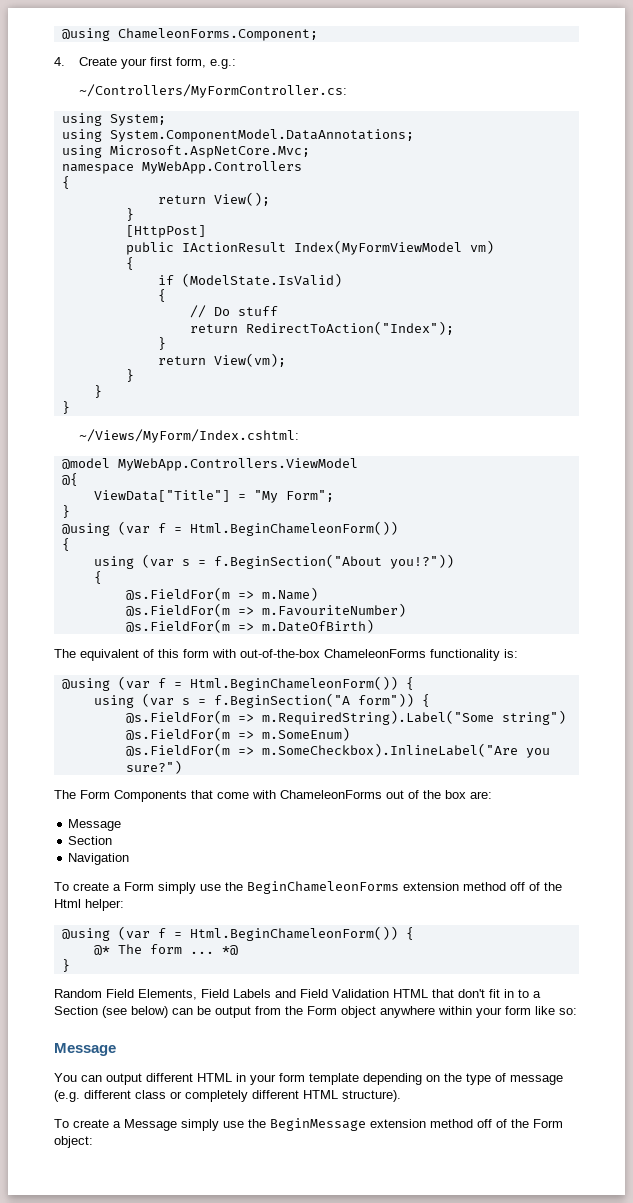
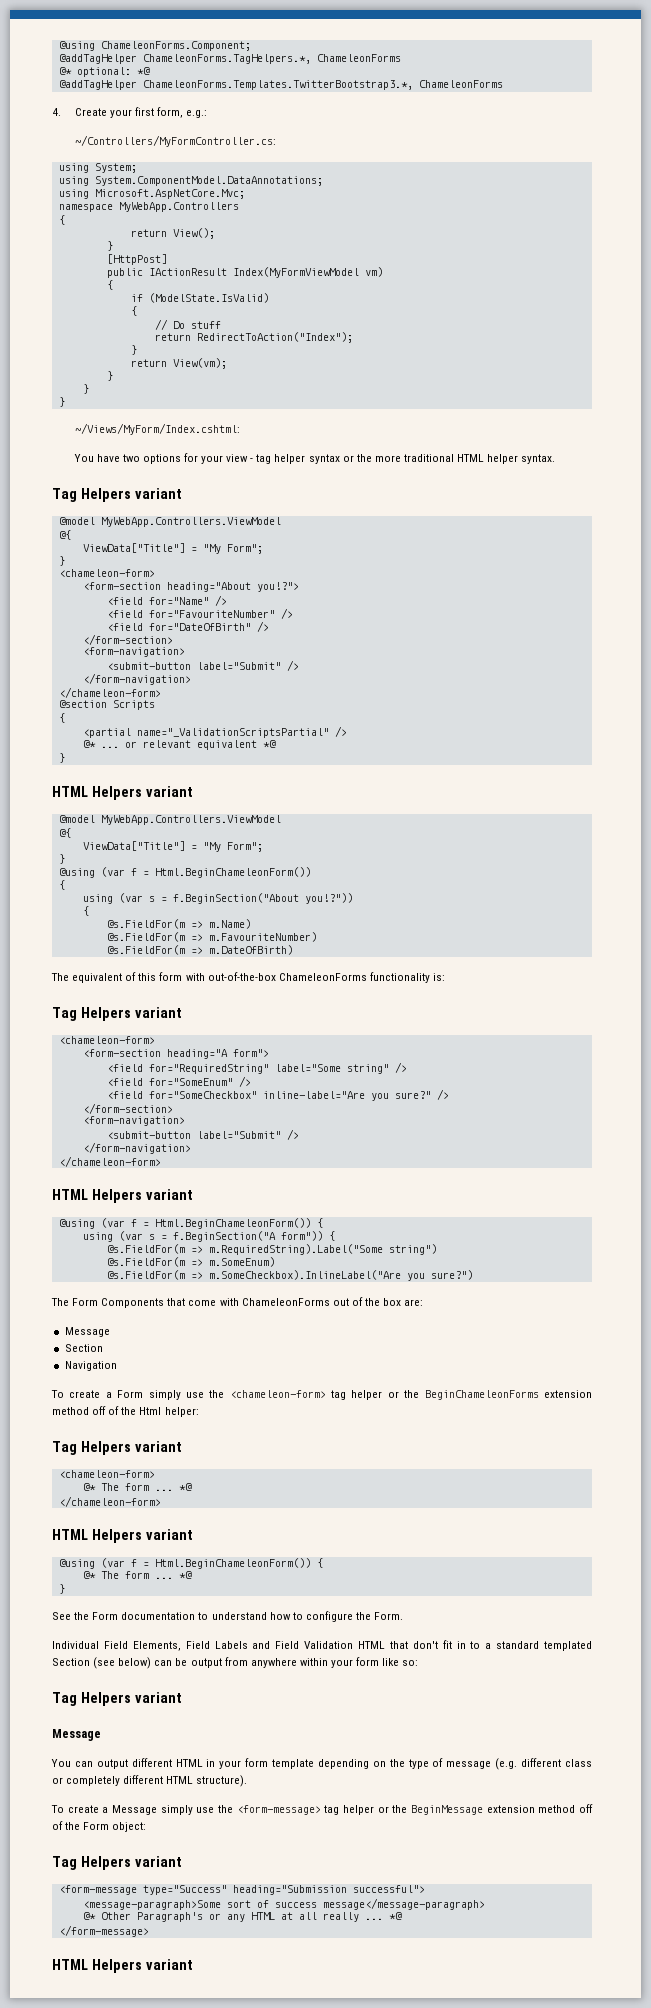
(318, 34) none -> [58,54,401,64] [58,67,150,77] [58,80,503,90] // @addTagHelper ChameleonForms.TagHelpers.*, ChameleonForms // @* optional: *@ // @addTagHelper ChameleonForms.Templates.TwitterBootstrap3.*, ChameleonForms
(299, 436) none -> [73,453,556,464] [52,488,182,502] [58,517,281,527] [58,530,71,540] [82,543,263,554] [58,556,65,566] [58,569,155,577] [82,582,299,592] [106,595,227,606] [106,608,293,619] [106,621,269,632] [82,634,173,645] [82,647,185,657] [106,660,299,671] [82,673,191,685] [58,687,161,698] [58,700,155,710] [58,713,65,723] [82,726,347,738] [82,740,276,750] [58,753,65,763] [52,786,193,800] // You have two options for your view - tag helper syntax or the more traditional HTML helper syntax. // Tag Helpers variant // @model MyWebApp.Controllers.ViewModel // @{ // ViewData["Title"] = "My Form"; // } // <chameleon-form> // <form-section heading="About you!?"> // <field for="Name" /> // <field for="FavouriteNumber" /> // <field for="DateOfBirth" /> // </form-section> // <form-navigation> // <submit-button label="Submit" /> // </form-navigation> // </chameleon-form> // @section Scripts // { // <partial name="_ValidationScriptsPartial" /> // @* ... or relevant equivalent *@ // } // HTML Helpers variant
(518, 653) none -> [52,1007,182,1021] [58,1036,155,1044] [82,1049,269,1059] [106,1062,407,1074] [106,1076,251,1087] [106,1089,449,1101] [82,1103,173,1114] [82,1116,185,1126] [106,1129,299,1140] [82,1142,191,1154] [58,1156,161,1167] [52,1189,193,1203] // Tag Helpers variant // <chameleon-form> // <form-section heading="A form"> // <field for="RequiredString" label="Some string" /> // <field for="SomeEnum" /> // <field for="SomeCheckbox" inline-label="Are you sure?" /> // </form-section> // <form-navigation> // <submit-button label="Submit" /> // </form-navigation> // </chameleon-form> // HTML Helpers variant
(243, 886) none -> [229,1390,420,1400] <chameleon-form> tag helper or the
(124, 905) none -> [52,1441,182,1455] [58,1470,155,1478] [82,1483,192,1491] [58,1496,161,1507] [52,1529,193,1543] // Tag Helpers variant // <chameleon-form> // @* The form ... *@ // </chameleon-form> // HTML Helpers variant
[54,989,102,998] Random -> [52,1611,404,1622] [52,1641,99,1649] See the Form documentation to understand how to configure the Form. // Individual
(541, 994) none -> [496,1641,592,1651] standard templated
[285,1006,376,1018] the Form object -> (248, 1661) none
(577, 1011) none -> [52,1692,182,1706] // Tag Helpers variant
(266, 1123) none -> [236,1805,408,1815] <form-message> tag helper or the
(93, 1142) none -> [52,1856,182,1870] [58,1885,425,1895] [82,1898,485,1910] [82,1912,402,1922] [58,1925,149,1937] [52,1959,193,1973] // Tag Helpers variant // <form-message type="Success" heading="Submission successful"> // <message-paragraph>Some sort of success message</message-paragraph> // @* Other Paragraph's or any HTML at all really ... *@ // </form-message> // HTML Helpers variant

